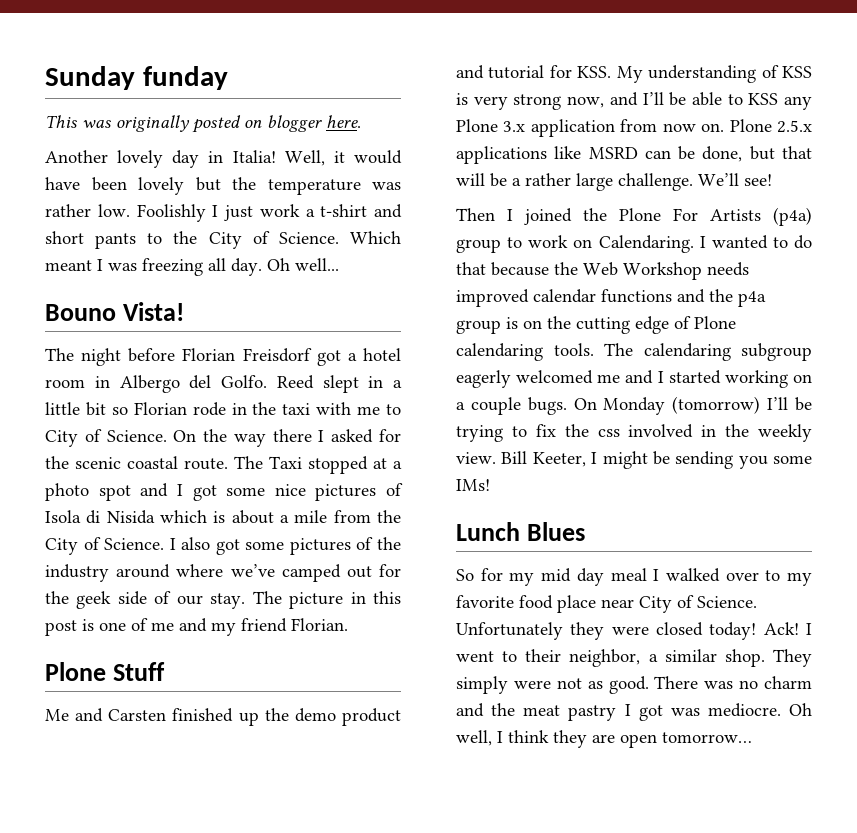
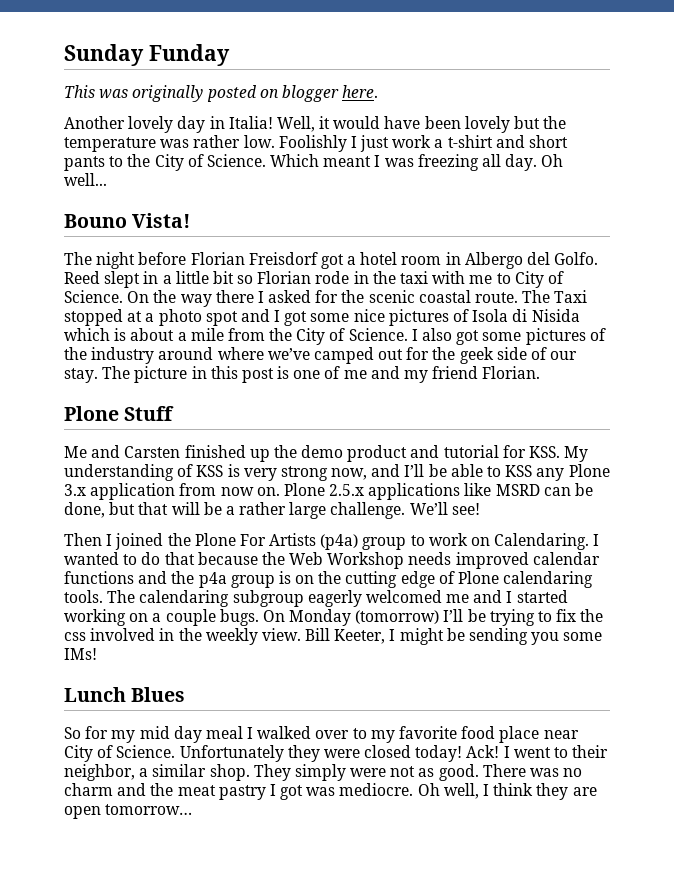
[142,66,228,90] funday -> [148,44,230,66] Funday

